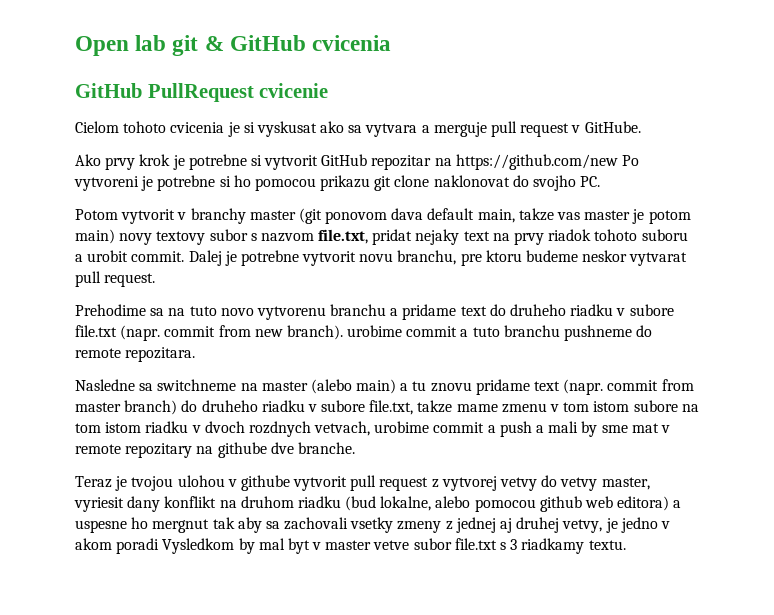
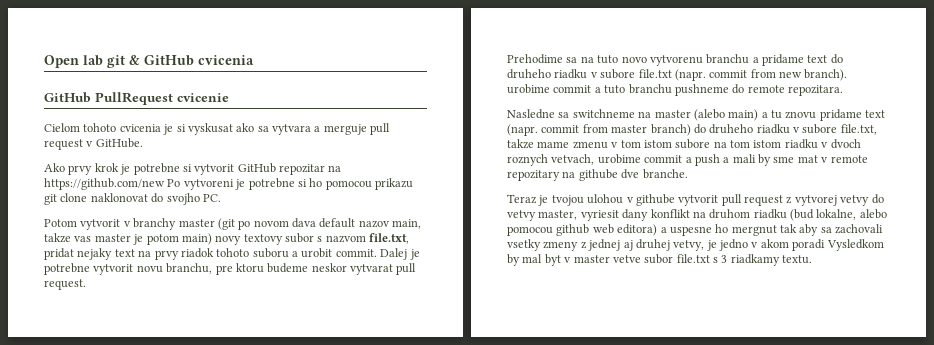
[325,211,388,224] ponovom -> [238,220,289,230] po novom
(475, 214) none -> [358,220,390,228] nazov
[248,421,311,437] rozdnych -> [507,154,548,166] roznych

